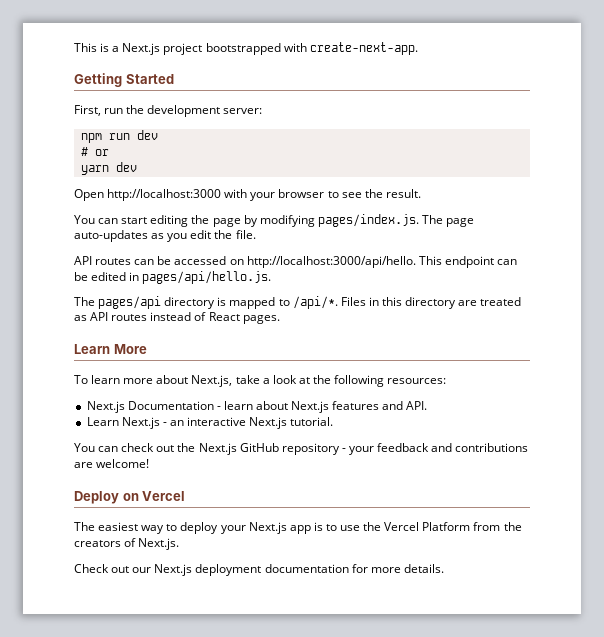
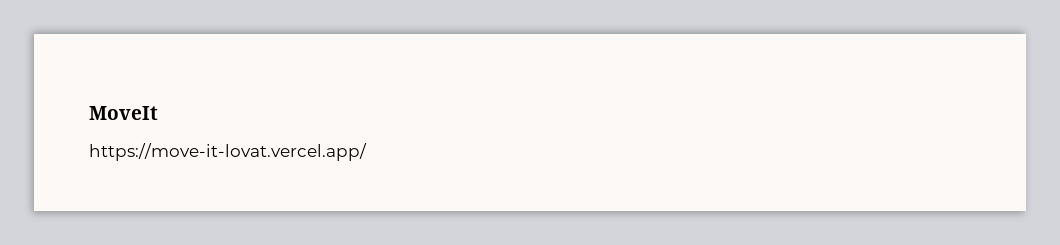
[74,42,418,55] [74,73,174,87] [74,105,263,117] [80,130,158,143] [80,147,109,156] [80,162,137,175] [74,189,421,201] [74,214,475,227] [74,230,256,242] [74,256,517,268] [74,271,272,284] [74,296,522,309] [74,312,280,324] [74,344,147,354] [74,375,447,387] [86,401,428,413] [86,417,334,429] [74,443,529,455] [74,459,150,468] [74,491,186,504] [74,522,522,534] [74,538,180,550] [74,564,444,576] This is a Next.js project bootstrapped with create-next-app. // Getting Started // First, run the development server: // npm run dev // # or // yarn dev // Open http://localhost:3000 with your browser to see the result. // You can start editing the page by modifying pages/index.js. The page auto-updates as you edit the file. // API routes can be accessed on http://localhost:3000/api/hello. This endpoint can be edited in pages/api/hello.js. // The pages/api directory is mapped to /api/*. Files in this directory are treated as API routes instead of React pages. // Learn More // To learn more about Next.js, take a look at the following resources: // Next.js Documentation - learn about Next.js features and API. // Learn Next.js - an interactive Next.js tutorial. // You can check out the Next.js GitHub repository - your feedback and contributions are welcome! // Deploy on Vercel // The easiest way to deploy your Next.js app is to use the Vercel Platform from the creators of Next.js. // Check out our Next.js deployment documentation for more details. -> [89,106,158,120] [89,143,367,161] MoveIt // https://move-it-lovat.vercel.app/

